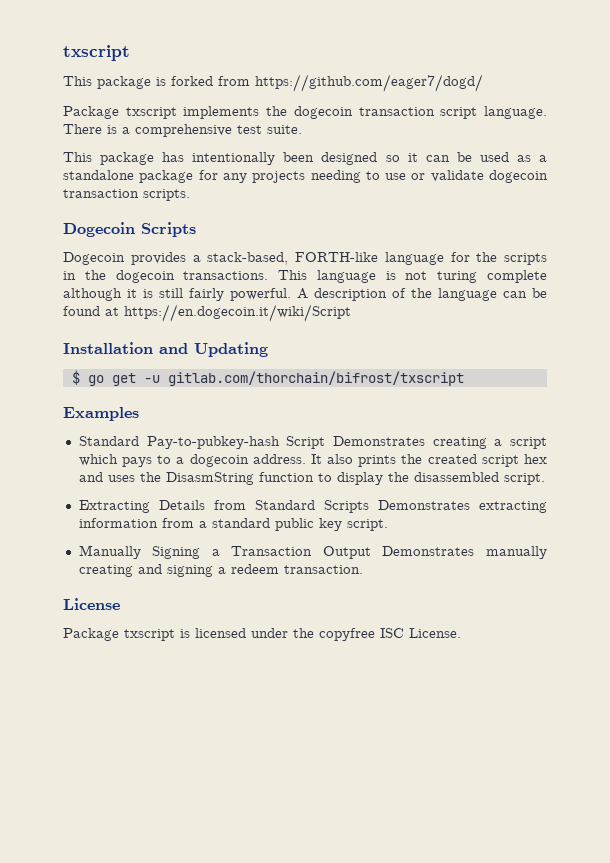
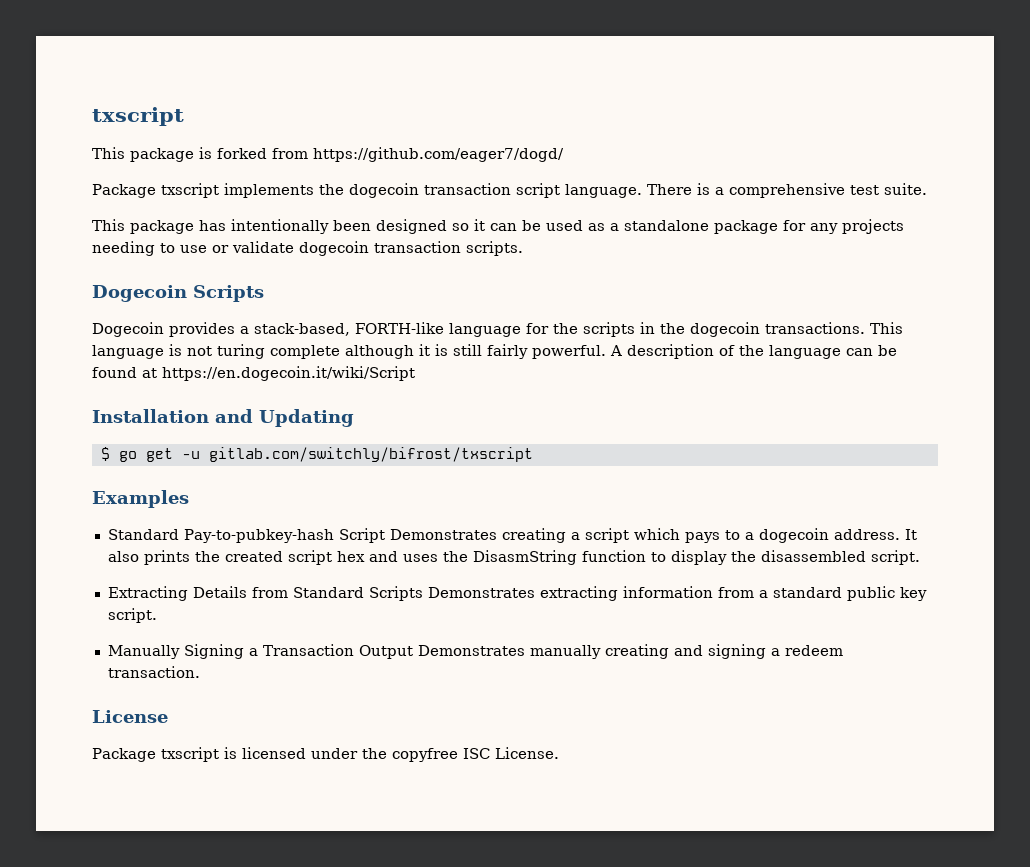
[167,371,464,386] gitlab.com/thorchain/bifrost/txscript -> [208,447,533,462] gitlab.com/switchly/bifrost/txscript

